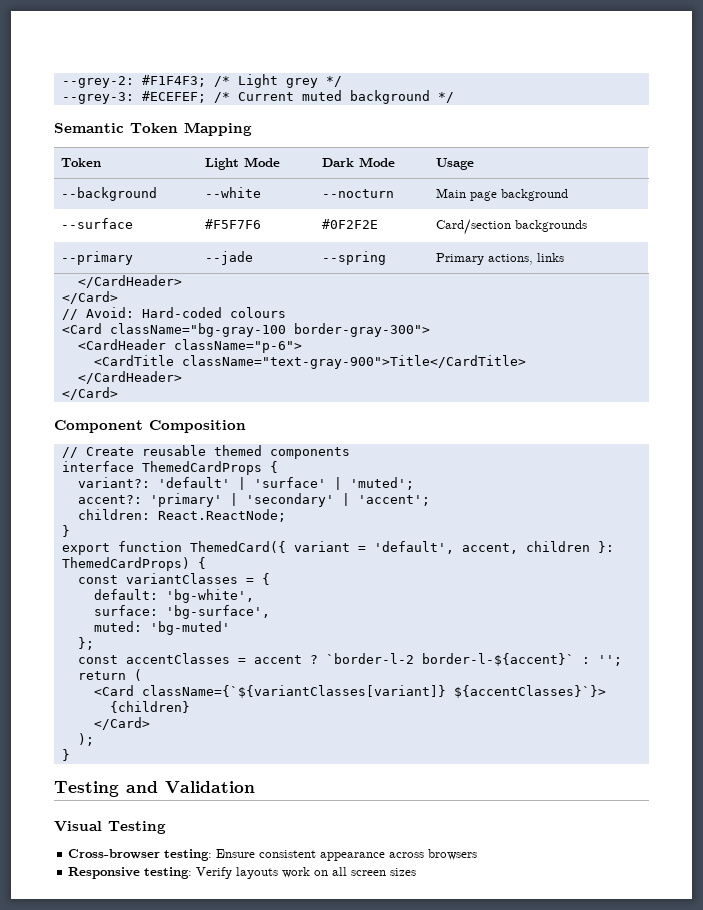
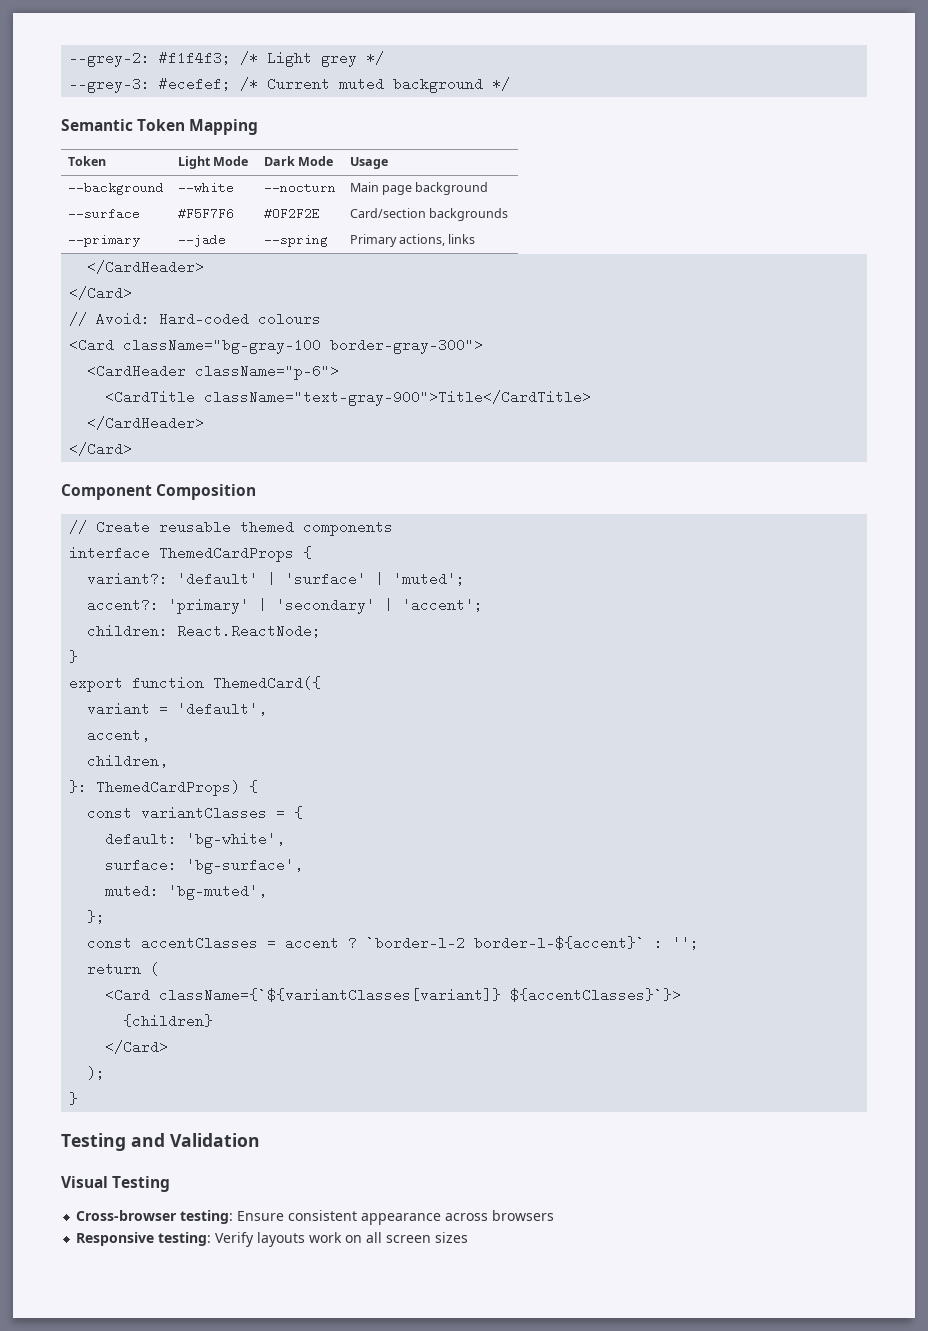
[141,75,206,87] #F1F4F3; -> [159,51,232,65] #f1f4f3;
[141,91,206,103] #ECEFEF; -> [159,77,232,91] #ecefef;
(286, 547) none -> (322, 683) //
(454, 547) none -> (268, 709) //
[525,541,590,552] children -> [87,754,169,768] // children, //
[149,621,230,635] 'bg-muted' -> [168,884,268,900] 'bg-muted',

